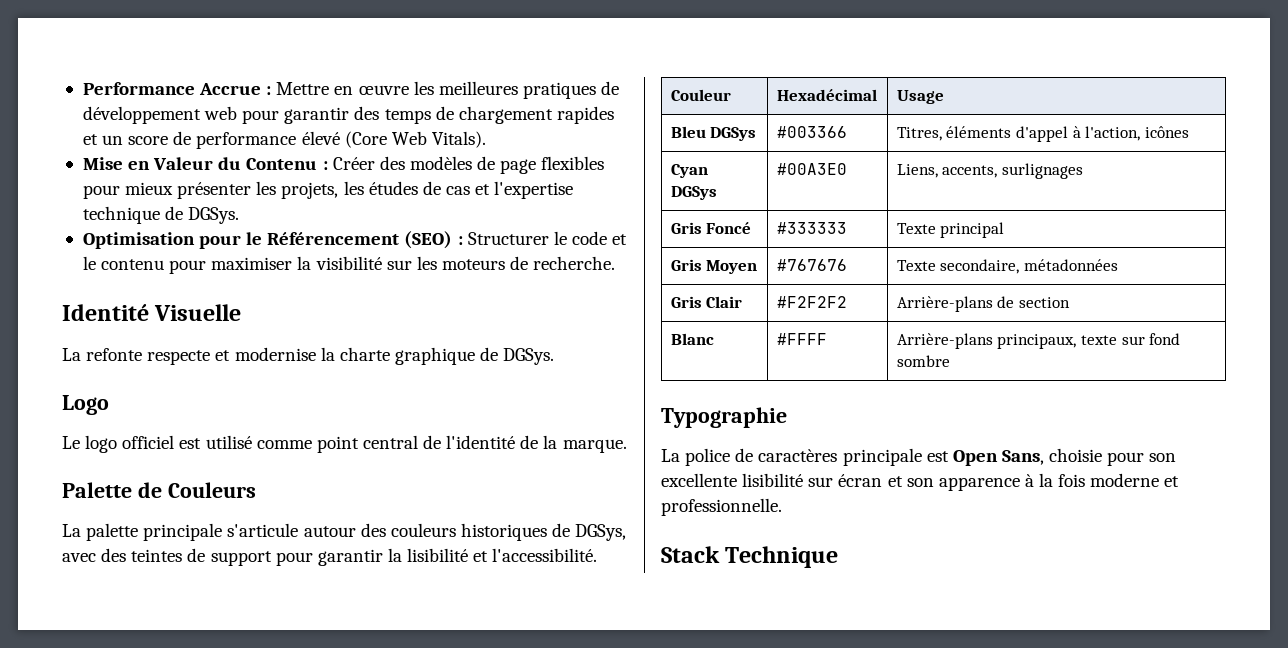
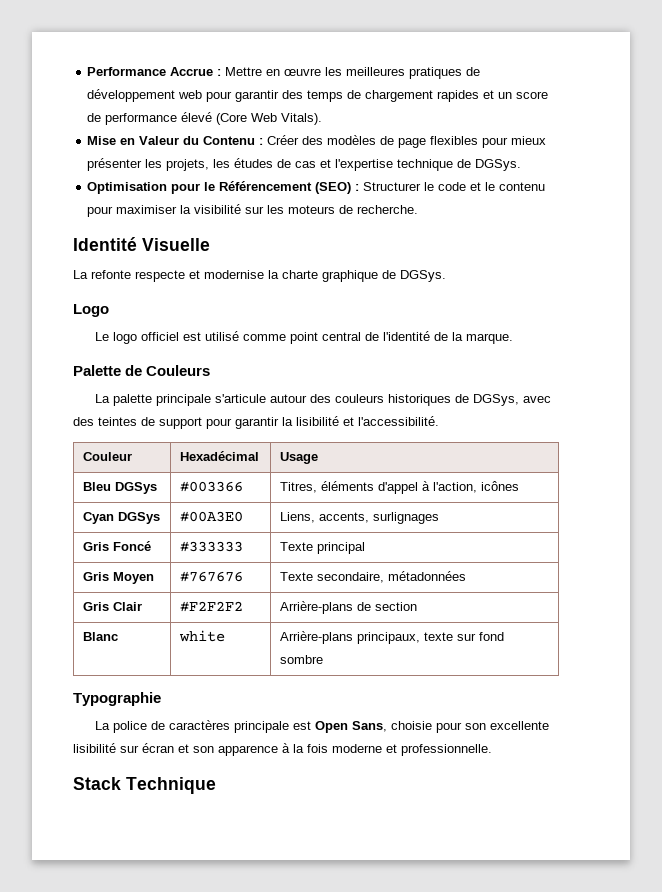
[776,333,827,345] #FFFF -> [178,630,225,642] white

